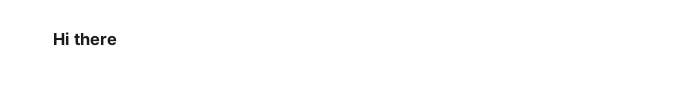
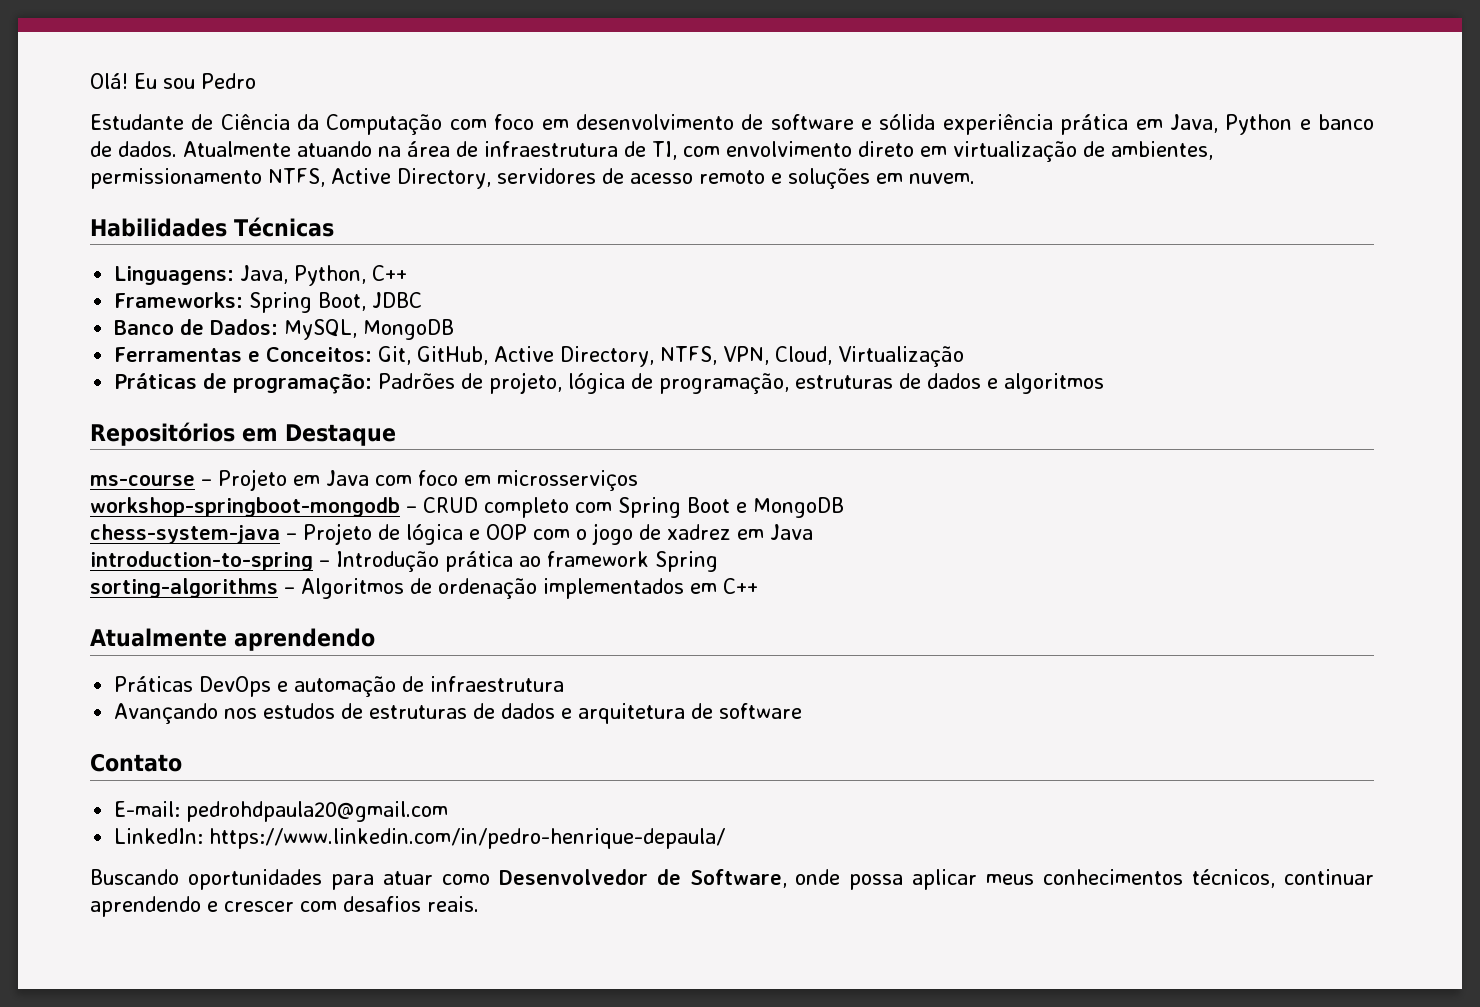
[53,32,117,46] Hi there -> [90,73,256,89] [90,114,1375,135] [90,141,1213,162] [90,168,975,189] [90,217,334,237] [114,265,408,286] [114,292,423,313] [114,319,455,340] [114,346,965,367] [114,372,1105,394] [90,422,396,446] [90,469,638,491] [90,497,844,518] [90,523,813,545] [90,551,718,572] [90,578,758,599] [90,628,375,651] [114,676,565,697] [114,703,803,724] [90,753,182,772] [114,801,449,822] [114,828,726,849] [90,869,1374,890] [90,896,479,917] Olá! Eu sou Pedro // Estudante de Ciência da Computação com foco em desenvolvimento de software e sólida experiência prática em Java, Python e banco de dados. Atualmente atuando na área de infraestrutura de TI, com envolvimento direto em virtualização de ambientes, permissionamento NTFS, Active Directory, servidores de acesso remoto e soluções em nuvem. // Habilidades Técnicas // Linguagens: Java, Python, C++ // Frameworks: Spring Boot, JDBC // Banco de Dados: MySQL, MongoDB // Ferramentas e Conceitos: Git, GitHub, Active Directory, NTFS, VPN, Cloud, Virtualização // Práticas de programação: Padrões de projeto, lógica de programação, estruturas de dados e algoritmos // Repositórios em Destaque // ms-course – Projeto em Java com foco em microsserviços // workshop-springboot-mongodb – CRUD completo com Spring Boot e MongoDB // chess-system-java – Projeto de lógica e OOP com o jogo de xadrez em Java // introduction-to-spring – Introdução prática ao framework Spring // sorting-algorithms – Algoritmos de ordenação implementados em C++ // Atualmente aprendendo // Práticas DevOps e automação de infraestrutura // Avançando nos estudos de estruturas de dados e arquitetura de software // Contato // E-mail: pedrohdpaula20@gmail.com // LinkedIn: https://www.linkedin.com/in/pedro-henrique-depaula/ // Buscando oportunidades para atuar como Desenvolvedor de Software, onde possa aplicar meus conhecimentos técnicos, continuar aprendendo e crescer com desafios reais.

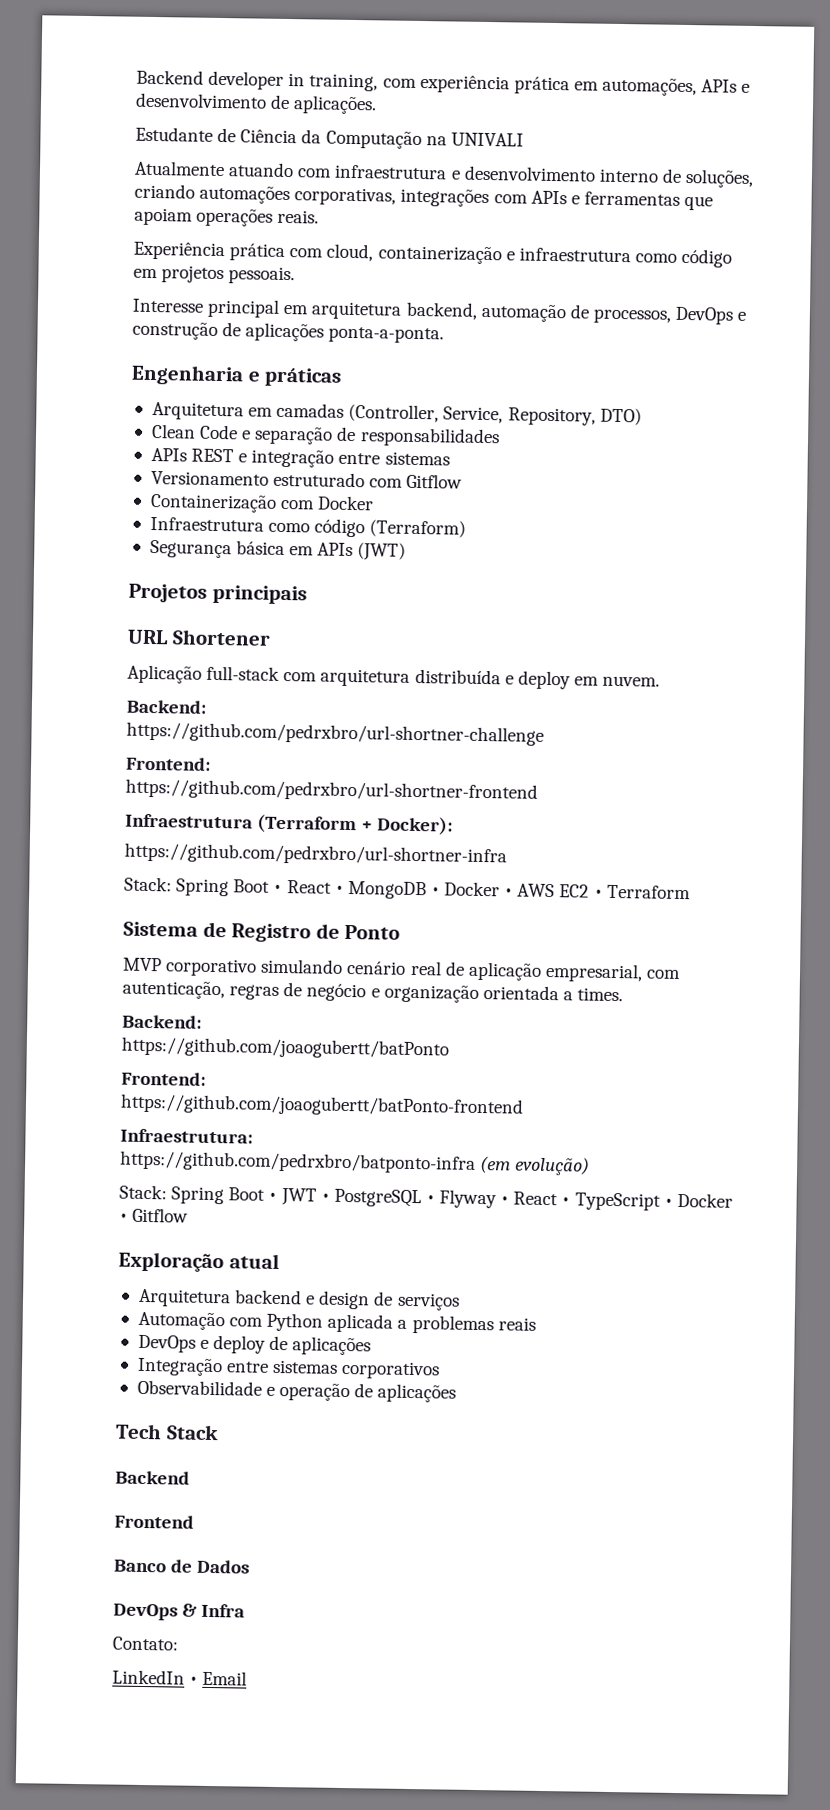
[90,73,256,89] Olá! Eu sou Pedro -> [136,69,751,97] [135,92,378,115] Backend developer in training, com experiência prática em automações, APIs e desenvolvimento de aplicações.
[449,114,1375,135] [90,141,1213,162] [90,168,975,189] [90,217,334,237] [114,265,408,286] [114,292,423,313] [114,319,455,340] [114,346,965,367] [114,372,1105,394] [90,422,396,446] [90,469,638,491] [90,497,844,518] [90,523,813,545] [90,551,718,572] [90,578,758,599] [90,628,375,651] [114,676,565,697] [114,703,803,724] [90,753,182,772] [114,801,449,822] [114,828,726,849] [90,869,1374,890] [90,896,479,917] com foco em desenvolvimento de software e sólida experiência prática em Java, Python e banco de dados. Atualmente atuando na área de infraestrutura de TI, com envolvimento direto em virtualização de ambientes, permissionamento NTFS, Active Directory, servidores de acesso remoto e soluções em nuvem. // Habilidades Técnicas // Linguagens: Java, Python, C++ // Frameworks: Spring Boot, JDBC // Banco de Dados: MySQL, MongoDB // Ferramentas e Conceitos: Git, GitHub, Active Directory, NTFS, VPN, Cloud, Virtualização // Práticas de programação: Padrões de projeto, lógica de programação, estruturas de dados e algoritmos // Repositórios em Destaque // ms-course – Projeto em Java com foco em microsserviços // workshop-springboot-mongodb – CRUD completo com Spring Boot e MongoDB // chess-system-java – Projeto de lógica e OOP com o jogo de xadrez em Java // introduction-to-spring – Introdução prática ao framework Spring // sorting-algorithms – Algoritmos de ordenação implementados em C++ // Atualmente aprendendo // Práticas DevOps e automação de infraestrutura // Avançando nos estudos de estruturas de dados e arquitetura de software // Contato // E-mail: pedrohdpaula20@gmail.com // LinkedIn: https://www.linkedin.com/in/pedro-henrique-depaula/ // Buscando oportunidades para atuar como Desenvolvedor de Software, onde possa aplicar meus conhecimentos técnicos, continuar aprendendo e crescer com desafios reais. -> [425,132,524,147] [134,160,755,189] [134,183,714,211] [134,207,320,227] [133,241,733,268] [133,265,296,285] [132,298,747,325] [132,321,445,344] [131,364,343,387] [151,401,642,426] [150,423,500,448] [150,447,450,468] [150,470,463,489] [149,493,375,513] [149,516,467,538] [149,539,407,561] [128,583,307,605] [127,629,271,646] [127,664,661,690] [126,699,207,714] [126,721,544,746] [125,756,211,771] [125,778,538,803] [125,813,454,836] [124,842,507,867] [124,876,691,900] [123,921,401,943] [122,957,682,983] [122,980,624,1003] [122,1014,202,1029] [121,1036,449,1060] [121,1071,206,1086] [120,1093,524,1118] [120,1128,253,1144] [120,1150,591,1176] [119,1184,733,1211] [119,1207,189,1223] [118,1251,280,1273] [137,1288,460,1311] [137,1311,536,1335] [137,1334,372,1356] [136,1357,441,1380] [136,1379,457,1403] [115,1423,219,1441] [115,1470,190,1485] [114,1514,194,1529] [113,1559,251,1574] [113,1603,246,1621] [112,1636,178,1651] [112,1669,248,1686] na UNIVALI // Atualmente atuando com infraestrutura e desenvolvimento interno de soluções, criando automações corporativas, integrações com APIs e ferramentas que apoiam operações reais. // Experiência prática com cloud, containerização e infraestrutura como código em projetos pessoais. // Interesse principal em arquitetura backend, automação de processos, DevOps e construção de aplicações ponta-a-ponta. // Engenharia e práticas // Arquitetura em camadas (Controller, Service, Repository, DTO) // Clean Code e separação de responsabilidades // APIs REST e integração entre sistemas // Versionamento estruturado com Gitflow // Containerização com Docker // Infraestrutura como código (Terraform) // Segurança básica em APIs (JWT) // Projetos principais // URL Shortener // Aplicação full-stack com arquitetura distribuída e deploy em nuvem. // Backend: // https://github.com/pedrxbro/url-shortner-challenge // Frontend: // https://github.com/pedrxbro/url-shortner-frontend // Infraestrutura (Terraform + Docker): // https://github.com/pedrxbro/url-shortner-infra // Stack: Spring Boot • React • MongoDB • Docker • AWS EC2 • Terraform // Sistema de Registro de Ponto // MVP corporativo simulando cenário real de aplicação empresarial, com autenticação, regras de negócio e organização orientada a times. // Backend: // https://github.com/joaogubertt/batPonto // Frontend: // https://github.com/joaogubertt/batPonto-frontend // Infraestrutura: // https://github.com/pedrxbro/batponto-infra (em evolução) // Stack: Spring Boot • JWT • PostgreSQL • Flyway • React • TypeScript • Docker • Gitflow // Exploração atual // Arquitetura backend e design de serviços // Automação com Python aplicada a problemas reais // DevOps e deploy de aplicações // Integração entre sistemas corporativos // Observabilidade e operação de aplicações // Tech Stack // Backend // Frontend // Banco de Dados // DevOps & Infra // Contato: // LinkedIn • Email

